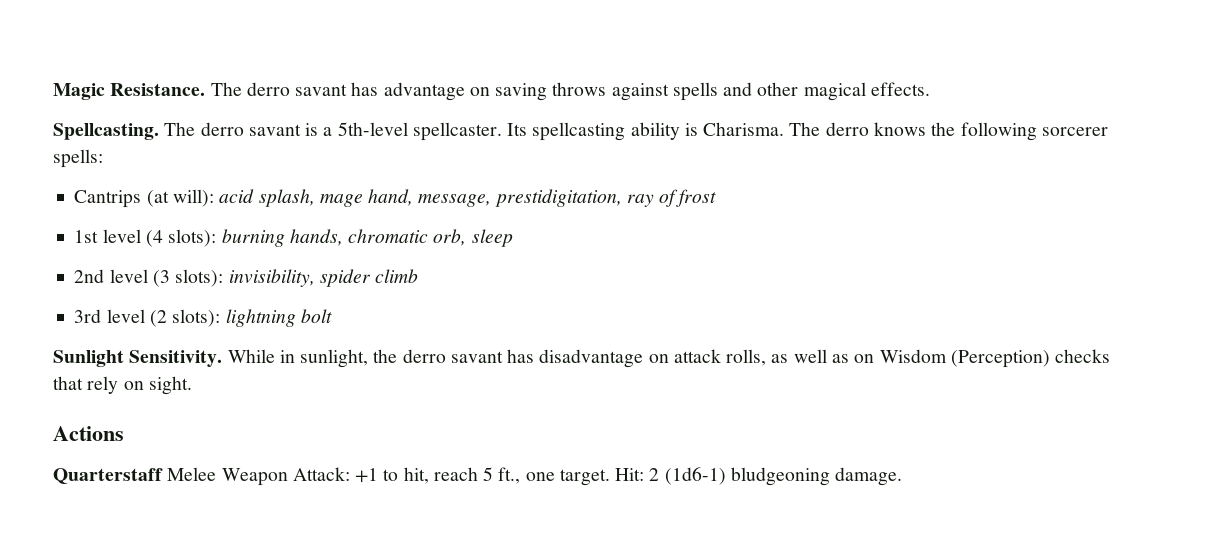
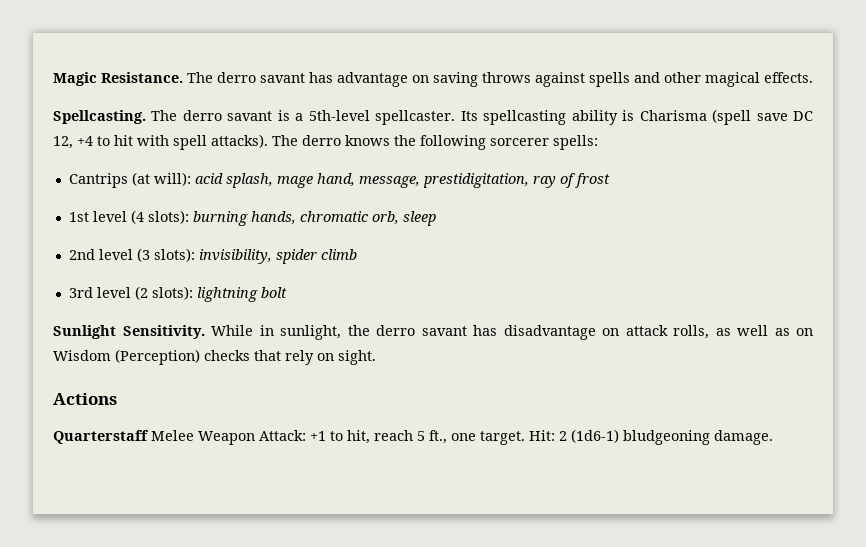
[703,122,785,136] Charisma. -> [639,109,814,125] [53,134,268,150] Charisma (spell save DC 12, +4 to hit with spell attacks).

